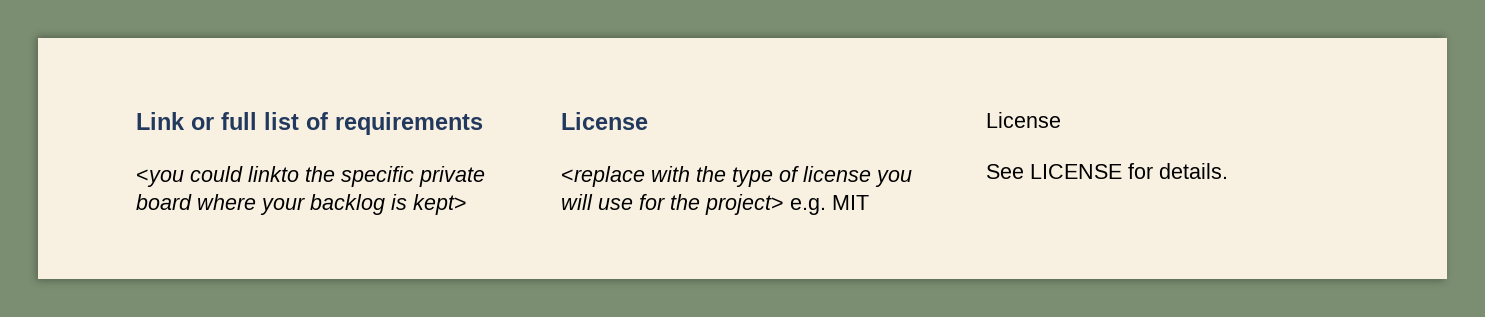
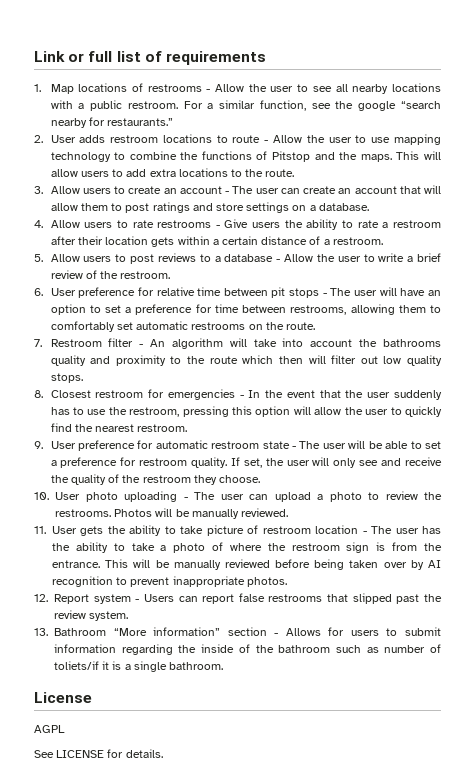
[136,166,485,187] [136,194,467,215] [561,112,648,130] [561,166,912,187] [561,194,869,215] [986,112,1061,128] <you could linkto the specific private board where your backlog is kept> // License // <replace with the type of license you will use for the project> e.g. MIT License -> [34,83,441,94] [50,100,441,111] [50,117,174,128] [34,134,442,145] [50,151,442,162] [50,168,295,177] [34,185,442,194] [50,202,369,213] [34,219,442,230] [50,236,383,247] [34,253,442,264] [50,270,171,279] [34,287,442,298] [50,304,442,315] [50,321,315,332] [34,338,441,349] [50,355,443,366] [50,373,83,383] [34,389,443,400] [50,406,443,417] [50,423,188,432] [34,440,442,451] [50,457,442,468] [50,474,260,485] [34,491,442,502] [55,508,289,519] [34,525,441,536] [52,542,443,553] [52,559,441,570] [52,576,287,587] [34,593,442,604] [54,610,129,621] [34,627,441,636] [54,644,441,655] [54,661,224,672] [34,692,92,703] [34,725,65,733] 1. Map locations of restrooms - Allow the user to see all nearby locations with a public restroom. For a similar function, see the google “search nearby for restaurants.” // 2. User adds restroom locations to route - Allow the user to use mapping technology to combine the functions of Pitstop and the maps. This will allow users to add extra locations to the route. // 3. Allow users to create an account - The user can create an account that will allow them to post ratings and store settings on a database. // 4. Allow users to rate restrooms - Give users the ability to rate a restroom after their location gets within a certain distance of a restroom. // 5. Allow users to post reviews to a database - Allow the user to write a brief review of the restroom. // 6. User preference for relative time between pit stops - The user will have an option to set a preference for time between restrooms, allowing them to comfortably set automatic restrooms on the route. // 7. Restroom filter - An algorithm will take into account the bathrooms quality and proximity to the route which then will filter out low quality stops. // 8. Closest restroom for emergencies - In the event that the user suddenly has to use the restroom, pressing this option will allow the user to quickly find the nearest restroom. // 9. User preference for automatic restroom state - The user will be able to set a preference for restroom quality. If set, the user will only see and receive the quality of the restroom they choose. // 10. User photo uploading - The user can upload a photo to review the restrooms. Photos will be manually reviewed. // 11. User gets the ability to take picture of restroom location - The user has the ability to take a photo of where the restroom sign is from the entrance. This will be manually reviewed before being taken over by AI recognition to prevent inappropriate photos. // 12. Report system - Users can report false restrooms that slipped past the review system. // 13. Bathroom “More information” section - Allows for users to submit information regarding the inside of the bathroom such as number of toliets/if it is a single bathroom. // License // AGPL

